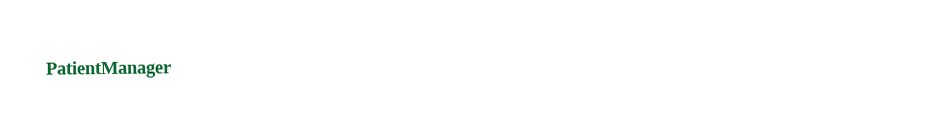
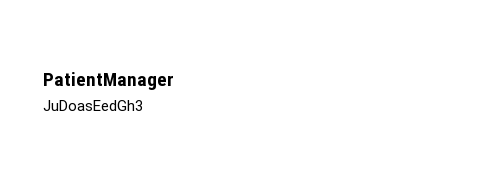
(172, 69) none -> [43,100,143,111] // JuDoasEedGh3

